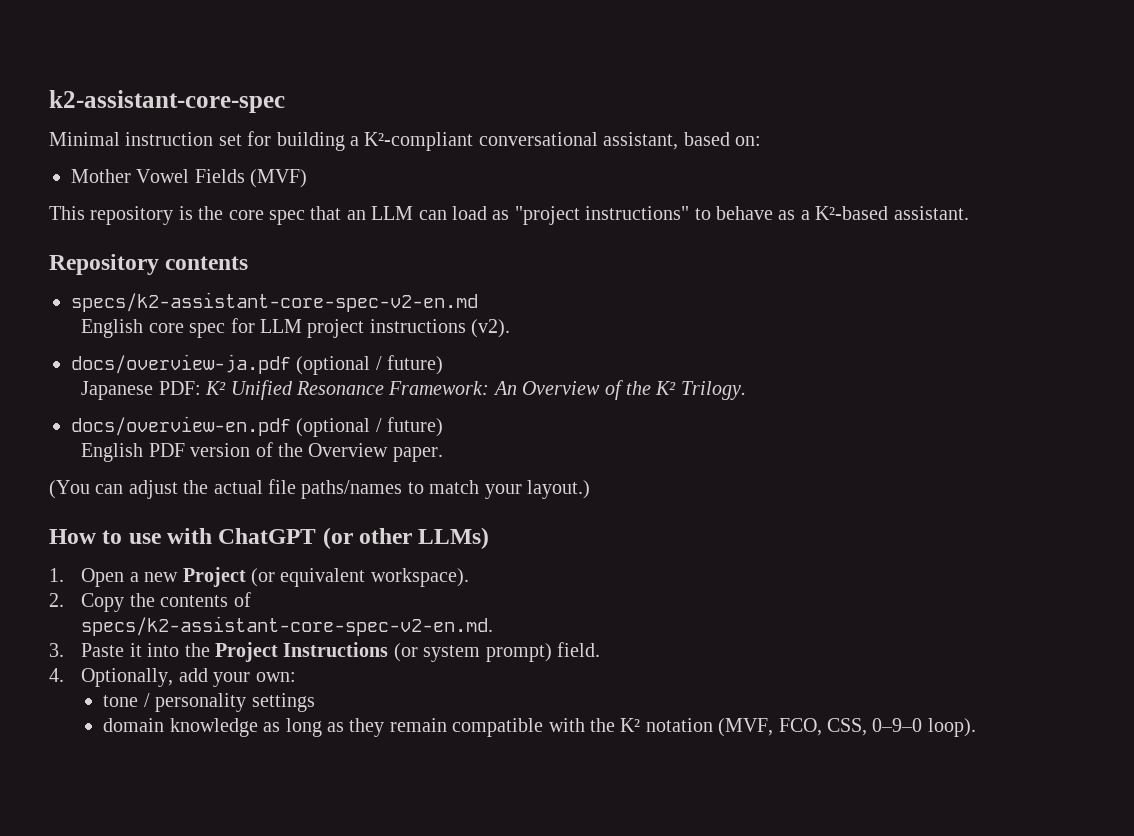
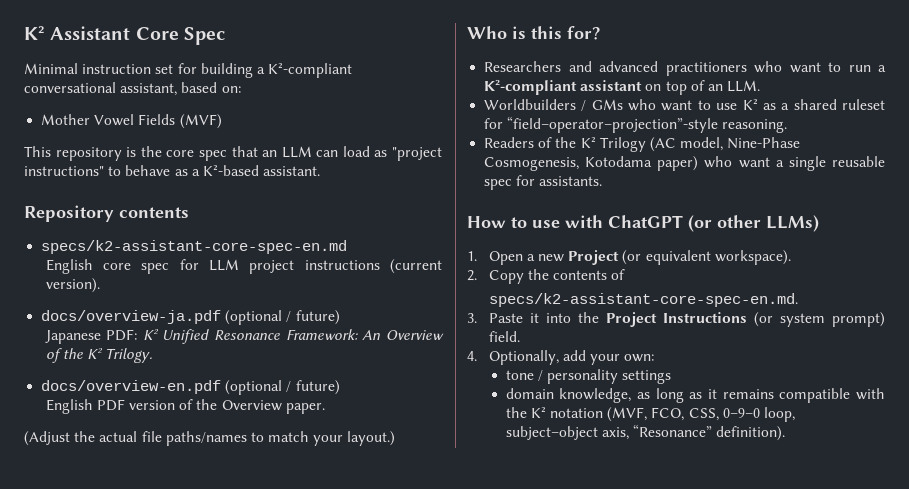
[49,90,285,113] k2-assistant-core-spec -> [24,26,225,45] K² Assistant Core Spec
[71,292,478,312] specs/k2-assistant-core-spec-v2-en.md -> [41,240,348,254] specs/k2-assistant-core-spec-en.md
[471,319,511,338] (v2). -> [389,259,442,274] [45,278,100,293] (current version).
[49,480,178,499] (You can adjust -> [24,431,70,446] (Adjust
(590, 489) none -> [467,26,600,40] [484,61,886,76] [484,79,761,95] [484,99,885,111] [484,116,788,133] [484,137,801,152] [484,156,885,171] [484,175,603,190] // Who is this for? // Researchers and advanced practitioners who want to run a K²-compliant assistant on top of an LLM. // Worldbuilders / GMs who want to use K² as a shared ruleset for “field–operator–projection”-style reasoning. // Readers of the K² Trilogy (AC model, Nine-Phase Cosmogenesis, Kotodama paper) who want a single reusable spec for assistants.
[81,616,494,636] specs/k2-assistant-core-spec-v2-en.md. -> [488,293,798,307] specs/k2-assistant-core-spec-en.md.
[169,718,258,737] knowledge -> [559,388,632,403] knowledge,
[349,718,447,737] they remain -> [707,389,774,399] it remains
[927,718,976,737] loop). -> [763,407,795,422] [505,424,786,441] loop, subject–object axis, “Resonance” definition).

